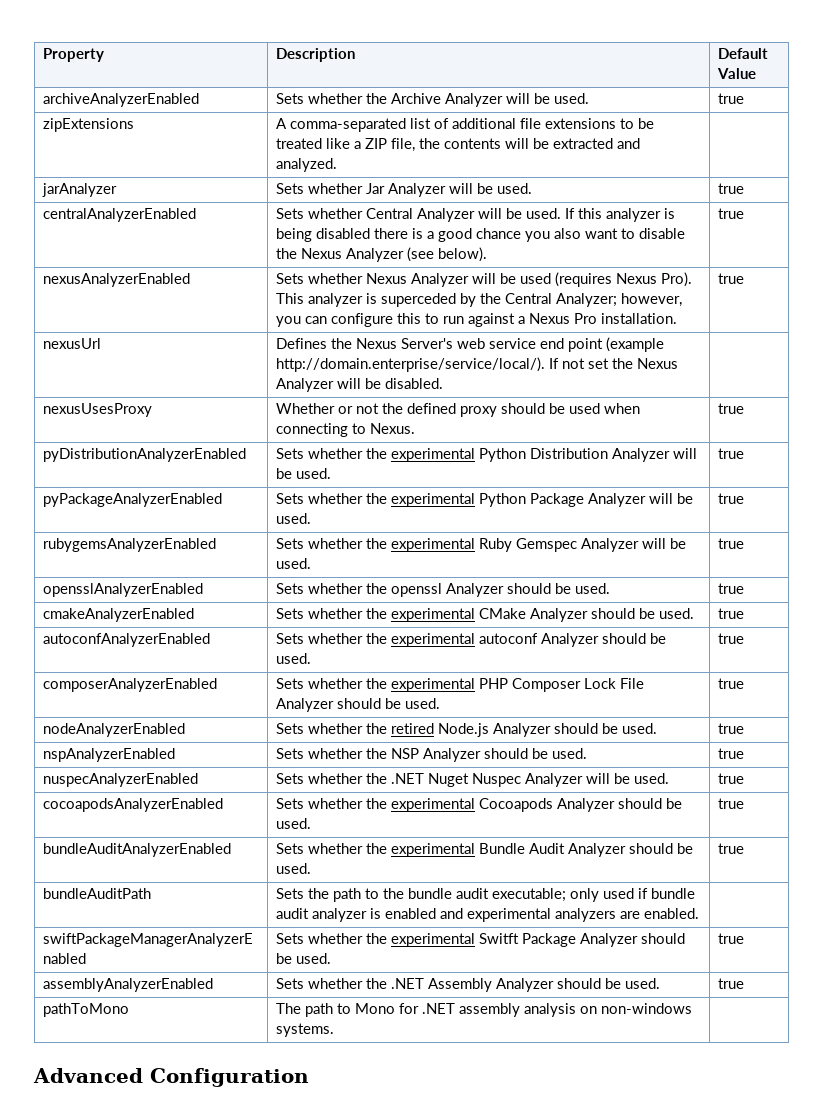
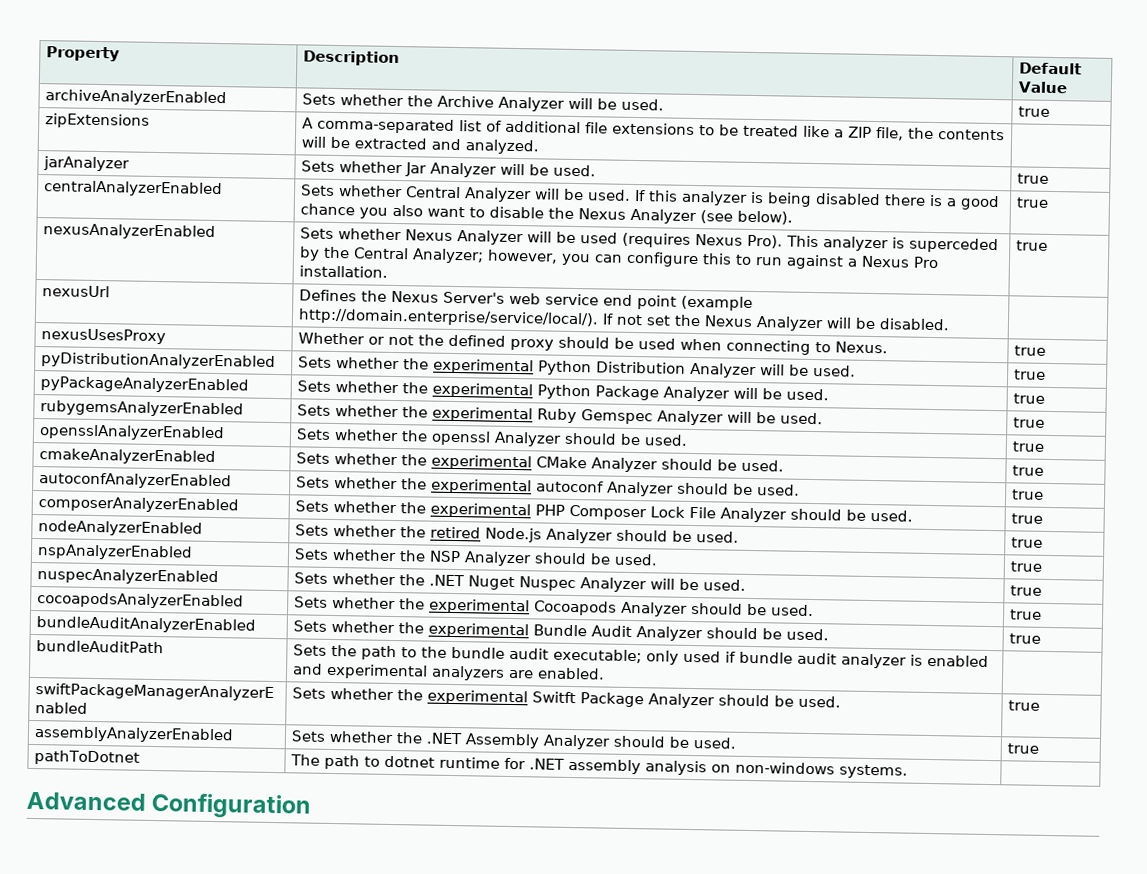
[43,1003,130,1017] pathToMono -> [34,750,141,766] pathToDotnet
[355,1003,396,1014] Mono -> [384,755,501,769] dotnet runtime

